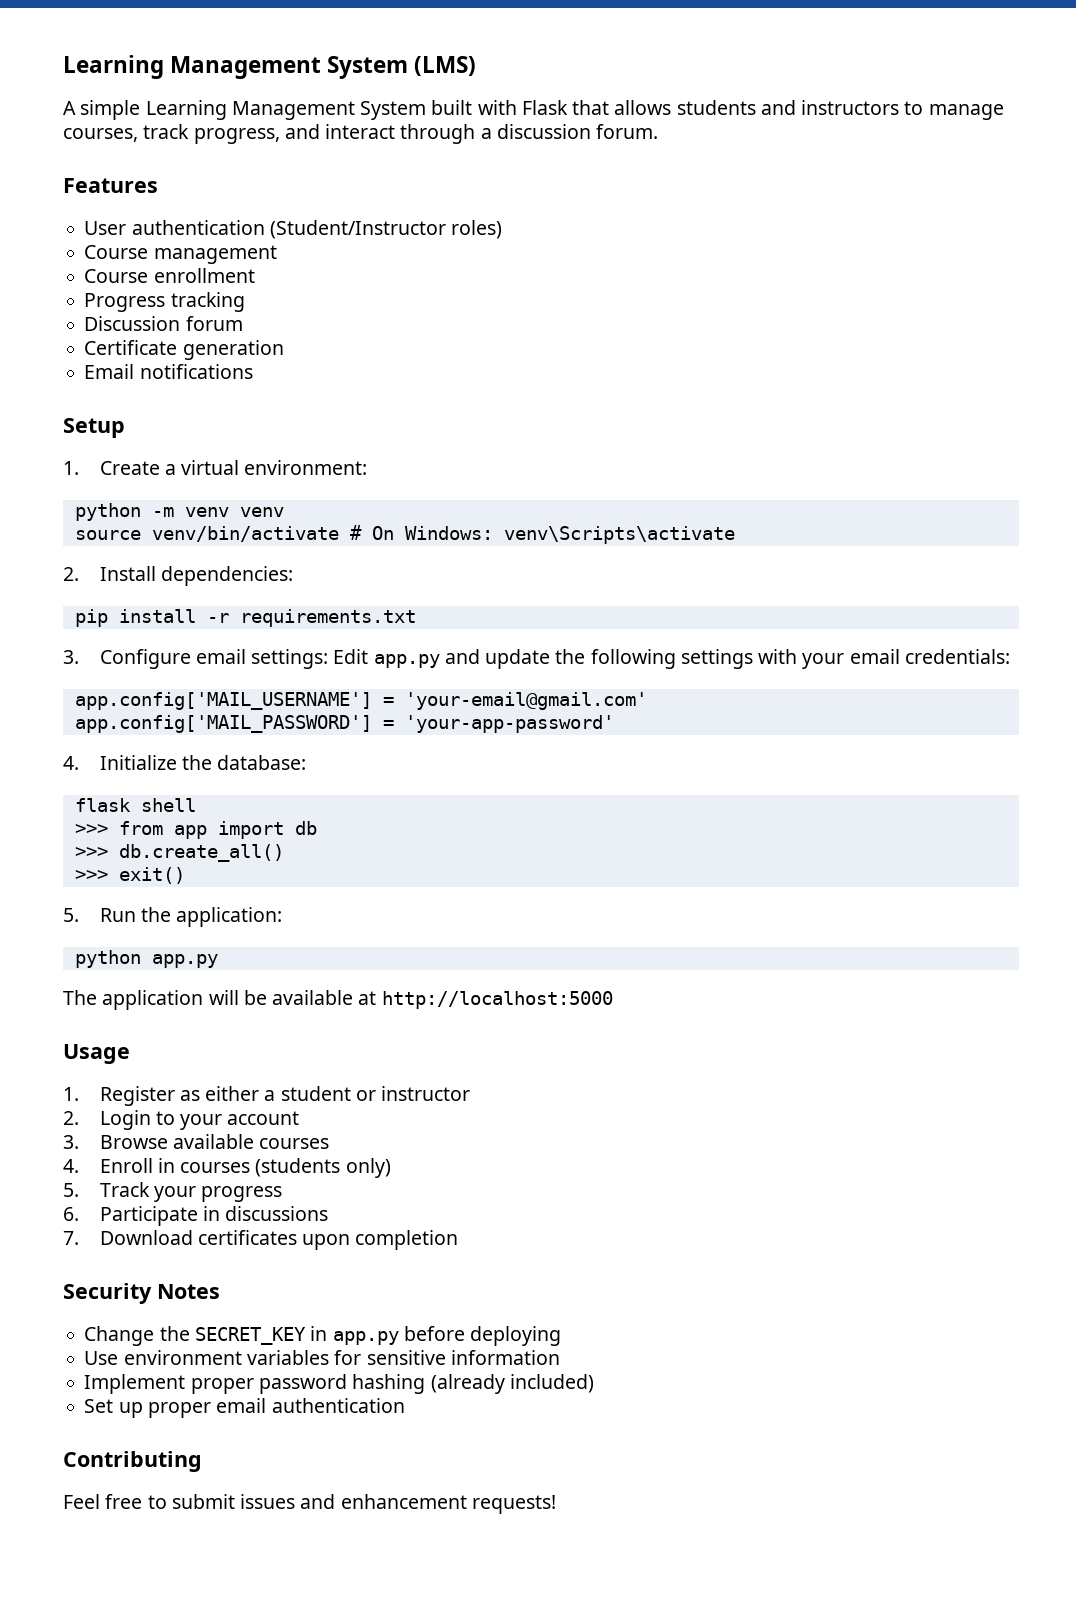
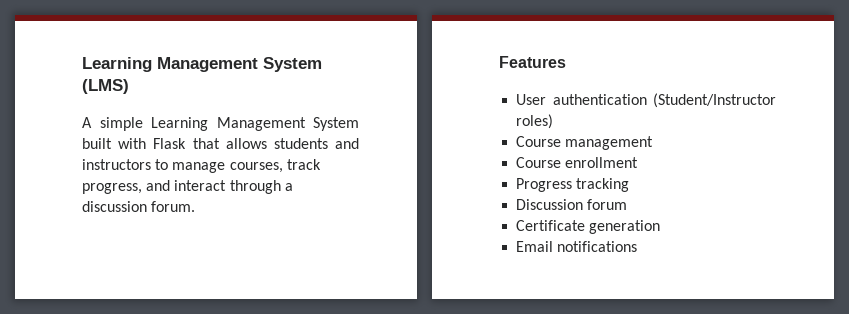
[63,418,125,438] [63,460,368,475] [74,503,284,521] [74,525,735,544] [63,566,293,586] [74,609,416,627] [63,649,1010,669] [74,692,647,710] [74,715,614,733] [63,755,307,770] [74,798,196,812] [74,821,317,839] [74,844,284,862] [74,867,185,884] [63,907,283,927] [74,950,218,968] [63,990,613,1010] [63,1044,130,1064] [63,1086,471,1106] [63,1110,300,1130] [63,1134,330,1149] [63,1158,391,1178] [63,1182,283,1202] [63,1206,329,1226] [63,1230,459,1250] [63,1283,220,1304] [84,1326,562,1346] [84,1350,560,1365] [84,1374,594,1394] [84,1398,405,1418] [63,1451,202,1472] [63,1494,556,1514] // Setup // 1. Create a virtual environment: // python -m venv venv // source venv/bin/activate # On Windows: venv\Scripts\activate // 2. Install dependencies: // pip install -r requirements.txt // 3. Configure email settings: Edit app.py and update the following settings with your email credentials: // app.config['MAIL_USERNAME'] = 'your-email@gmail.com' // app.config['MAIL_PASSWORD'] = 'your-app-password' // 4. Initialize the database: // flask shell // >>> from app import db // >>> db.create_all() // >>> exit() // 5. Run the application: // python app.py // The application will be available at http://localhost:5000 // Usage // 1. Register as either a student or instructor // 2. Login to your account // 3. Browse available courses // 4. Enroll in courses (students only) // 5. Track your progress // 6. Participate in discussions // 7. Download certificates upon completion // Security Notes // Change the SECRET_KEY in app.py before deploying // Use environment variables for sensitive information // Implement proper password hashing (already included) // Set up proper email authentication // Contributing // Feel free to submit issues and enhancement requests! -> (638, 246) none

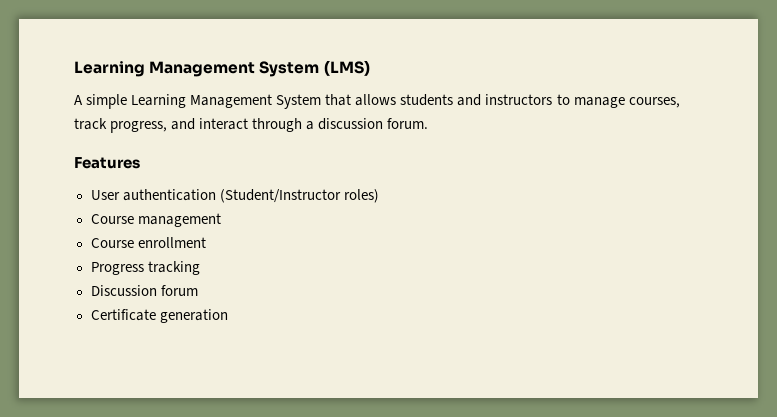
[82,138,187,149] built with Flask -> (322, 101) none
[516,241,638,252] // Email notifications -> (228, 316) none

